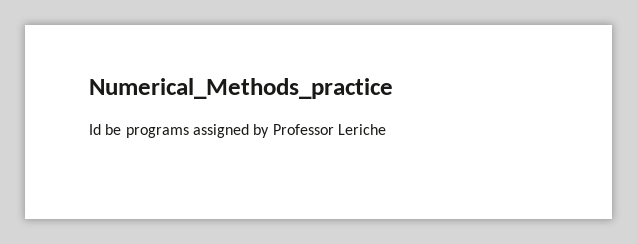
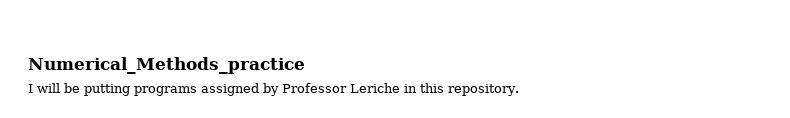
[89,124,122,135] Id be -> [28,83,130,96] I will be putting
(386, 129) none -> [404,83,519,96] in this repository.

